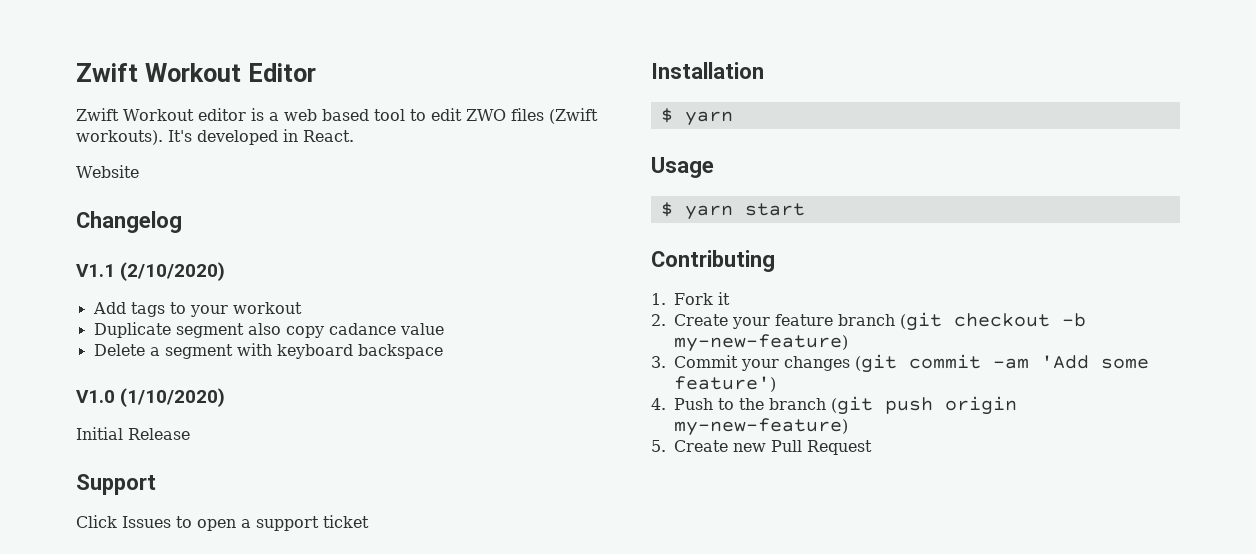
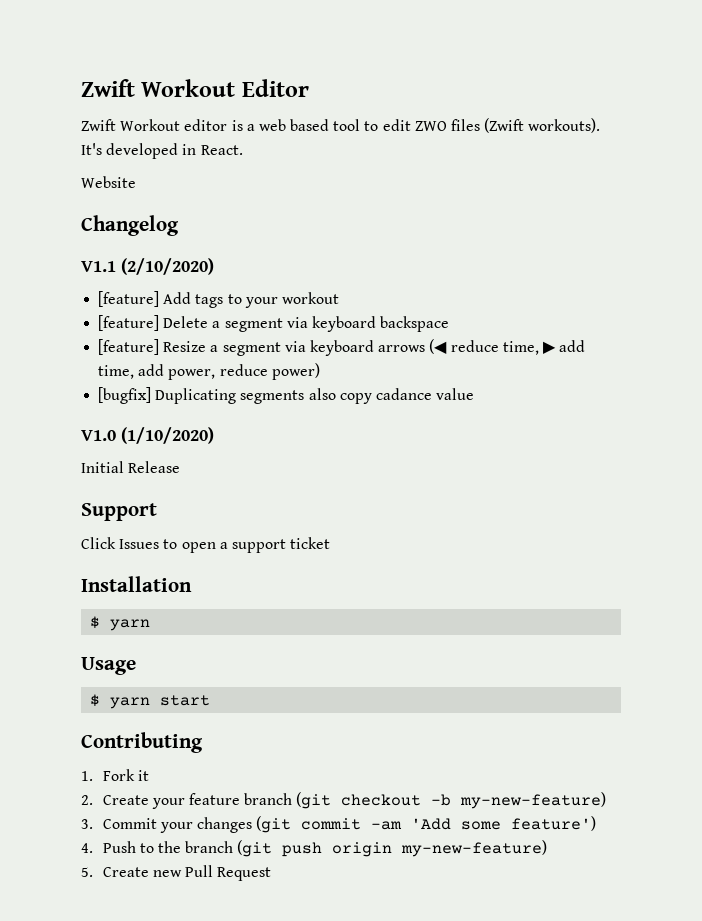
(226, 271) none -> [98,291,160,307] [feature]
[93,322,444,338] [93,343,443,359] Duplicate segment also copy cadance value // Delete a segment with keyboard backspace -> [98,315,450,332] [98,339,586,356] [98,363,320,380] [98,387,475,404] [feature] Delete a segment via keyboard backspace // [feature] Resize a segment via keyboard arrows (◀ reduce time, ▶ add time, add power, reduce power) // [bugfix] Duplicating segments also copy cadance value

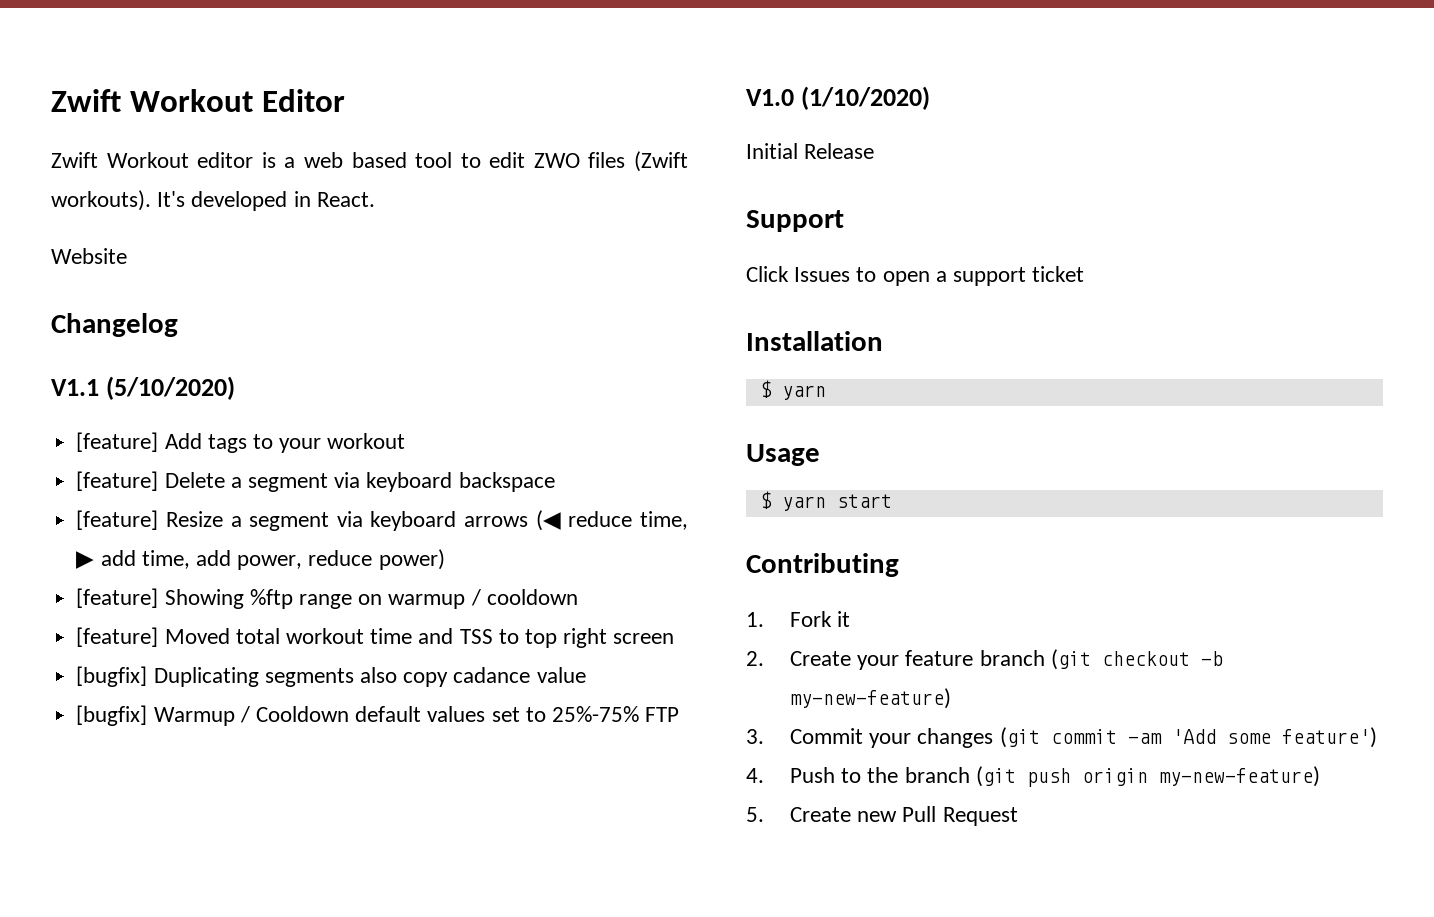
[121,258,214,275] (2/10/2020) -> [106,376,236,400] (5/10/2020)
(320, 371) none -> [76,588,578,609] [76,627,675,648] // [feature] Showing %ftp range on warmup / cooldown // [feature] Moved total workout time and TSS to top right screen
(475, 394) none -> [76,705,680,726] // [bugfix] Warmup / Cooldown default values set to 25%-75% FTP

